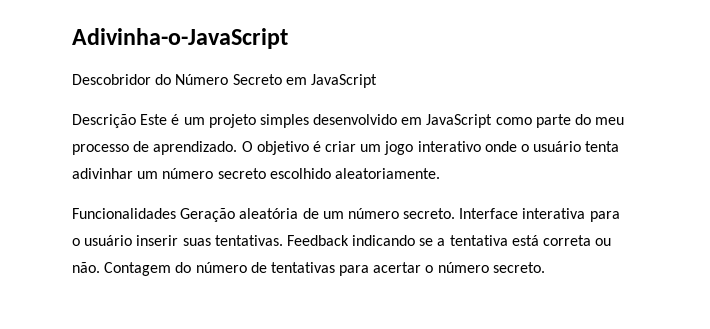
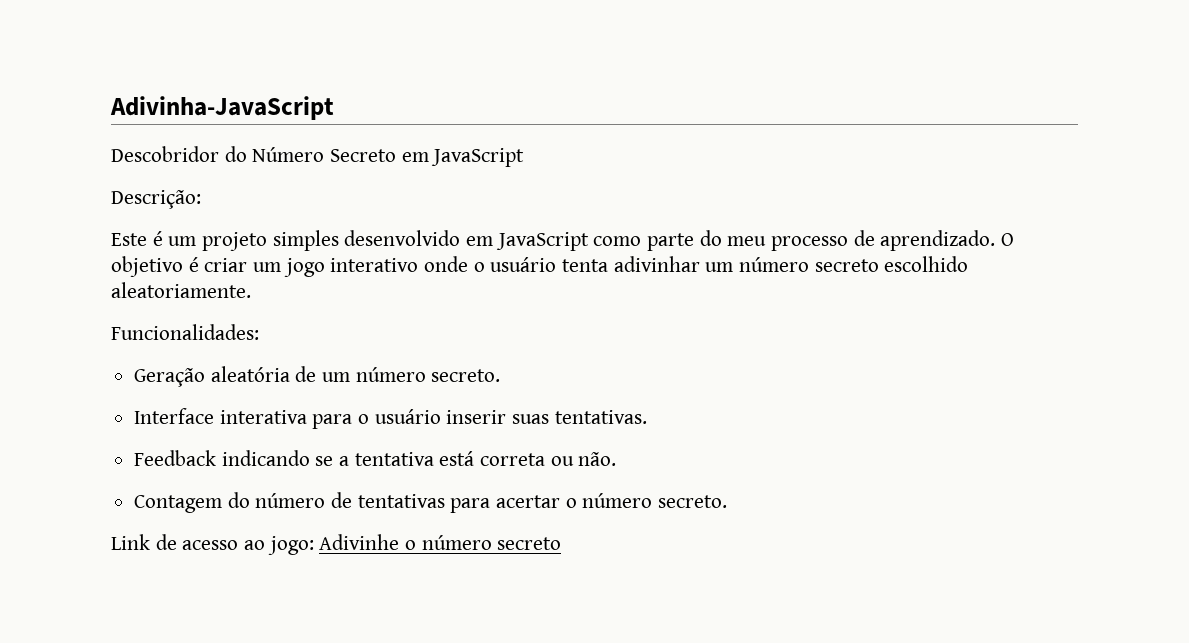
[72,28,288,49] Adivinha-o-JavaScript -> [110,96,334,120] Adivinha-JavaScript
[72,114,136,128] Descrição -> [111,190,201,209] Descrição: //
[72,208,176,219] Funcionalidades -> [111,324,259,340] Funcionalidades: //
(456, 213) none -> (501, 375) //
(283, 240) none -> (647, 417) //
(100, 267) none -> (617, 459) //
(545, 267) none -> [111,534,562,555] // Link de acesso ao jogo: Adivinhe o número secreto

